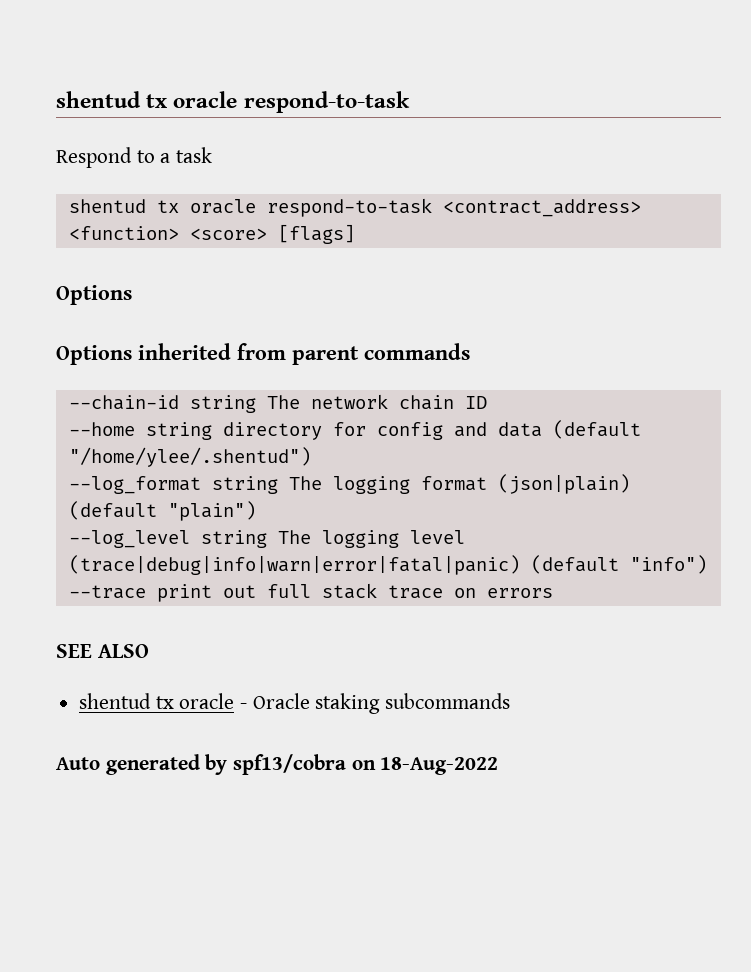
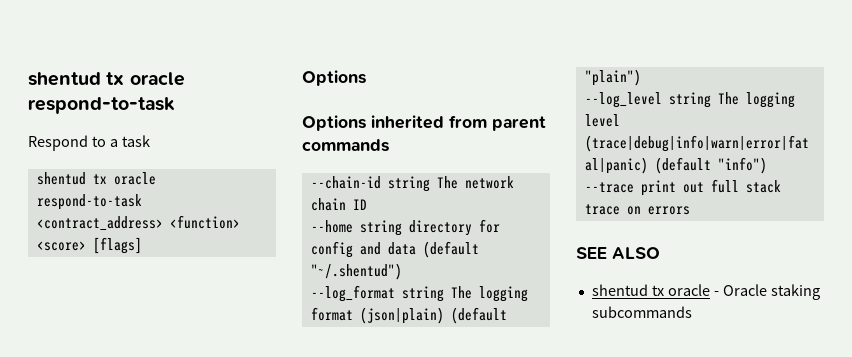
[68,447,311,467] "/home/ylee/.shentud") -> [310,263,402,280] "~/.shentud")
[56,754,499,775] // Auto generated by spf13/cobra on 18-Aug-2022 -> (692, 312) none

